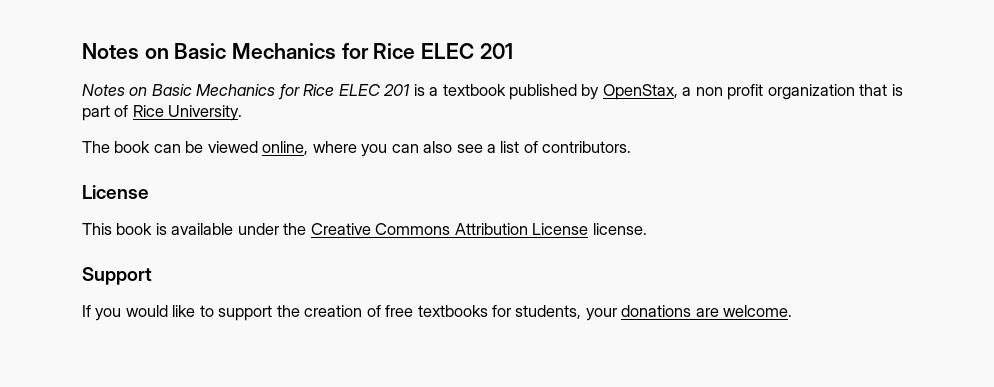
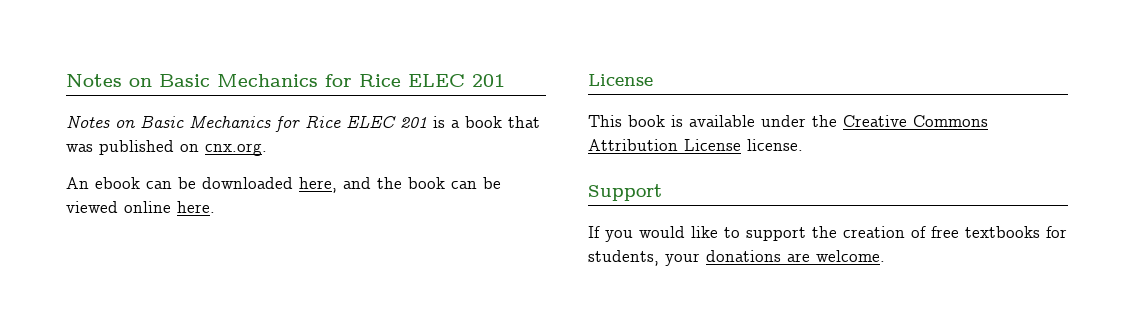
[442,84,903,100] [82,105,243,121] [82,141,632,157] textbook published by OpenStax, a non profit organization that is part of Rice University. // The book can be viewed online, where you can also see a list of contributors. -> [465,116,540,128] [66,140,267,156] [66,177,501,193] [66,201,215,213] book that was published on cnx.org. // An ebook can be downloaded here, and the book can be viewed online here.

